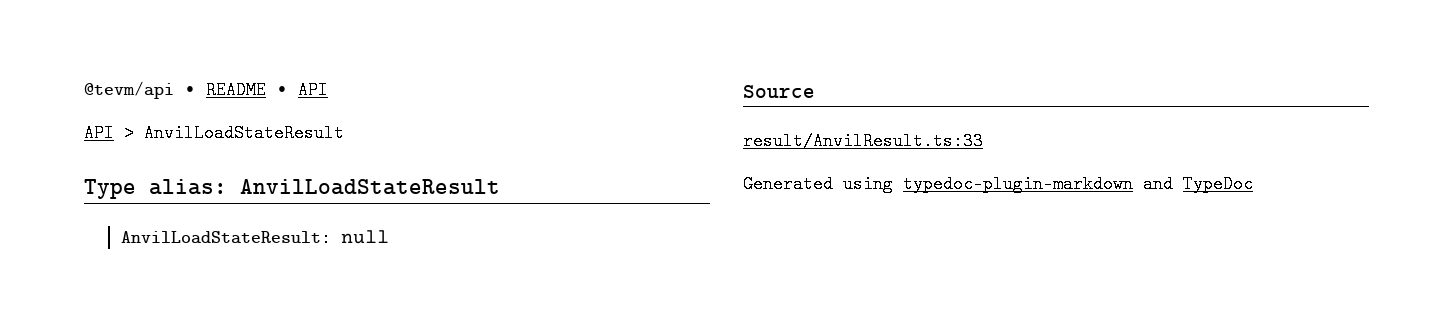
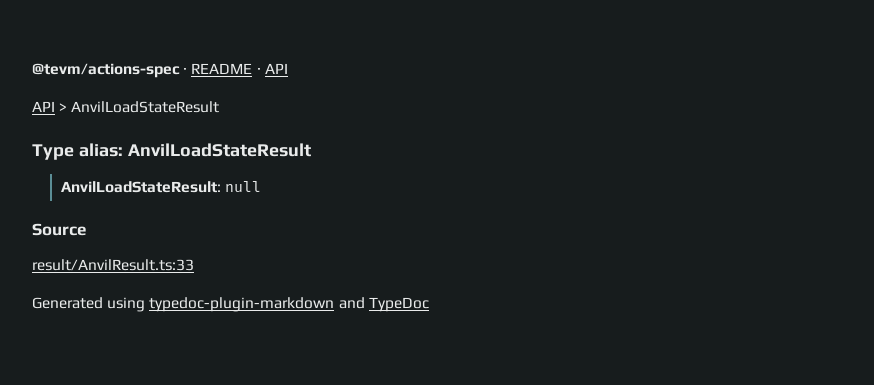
[84,81,174,99] @tevm/api -> [32,63,180,78] @tevm/actions-spec

